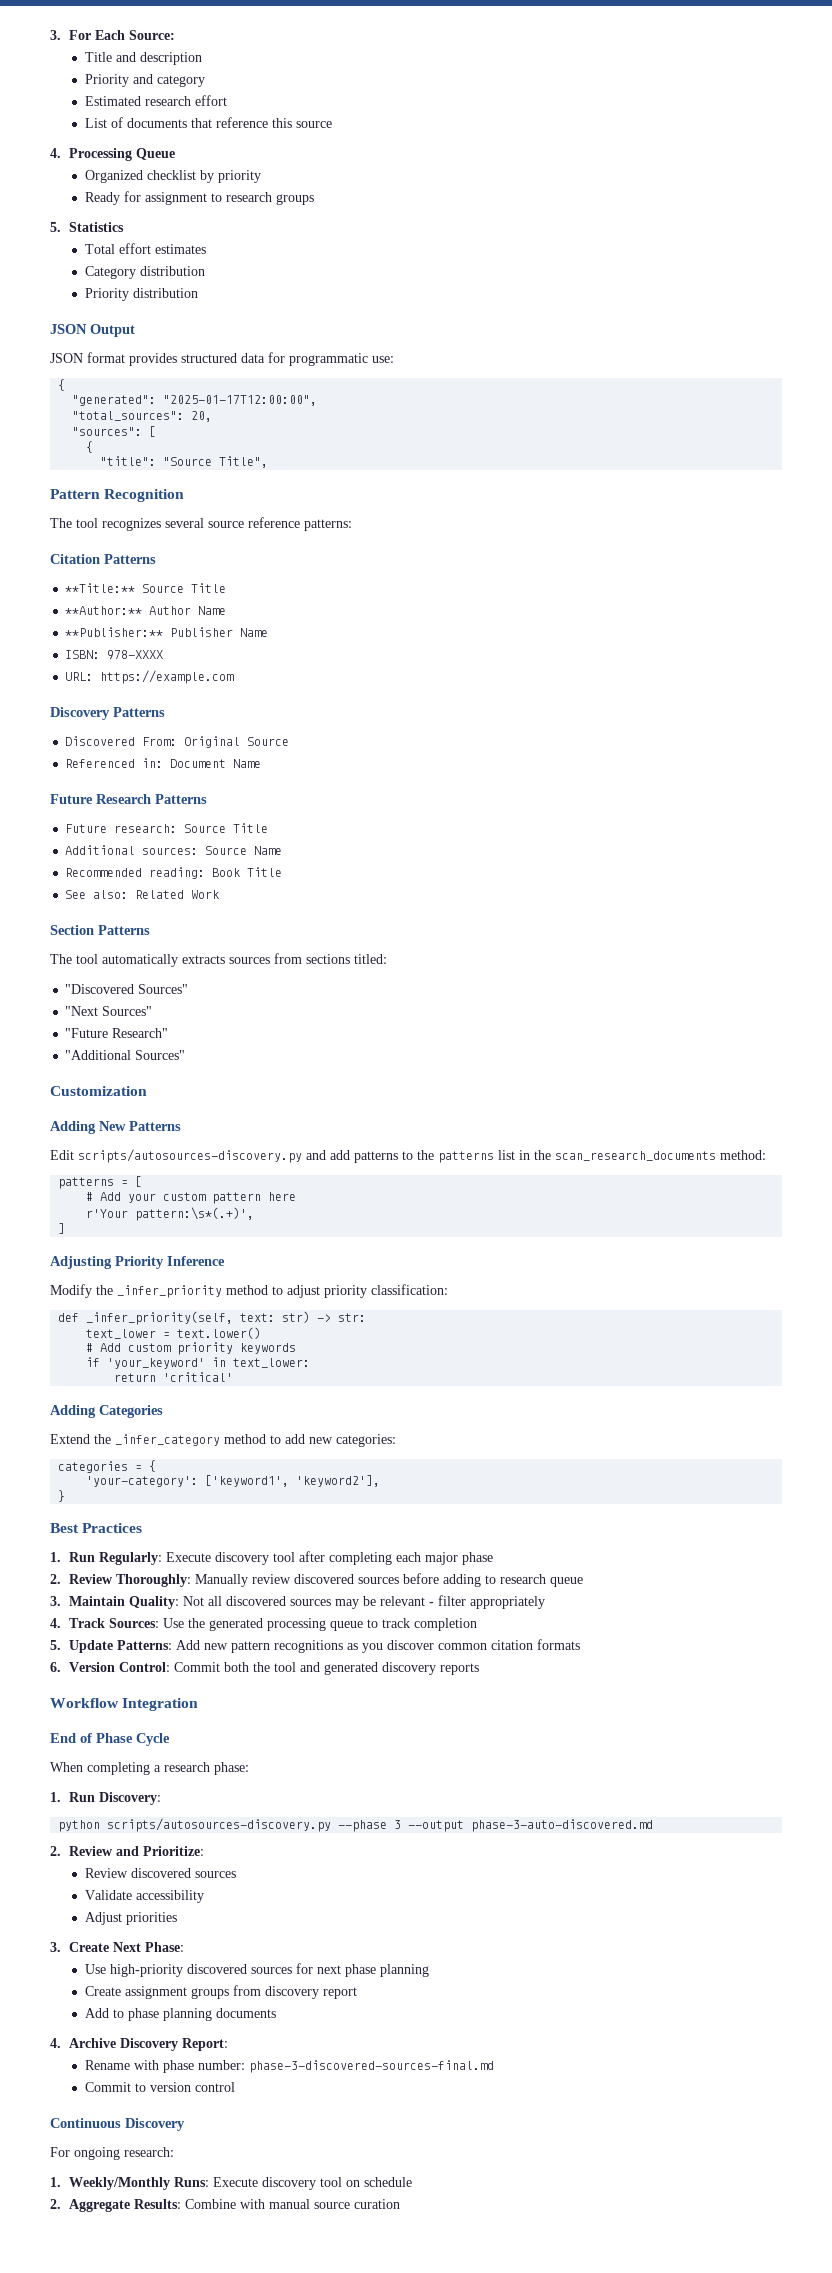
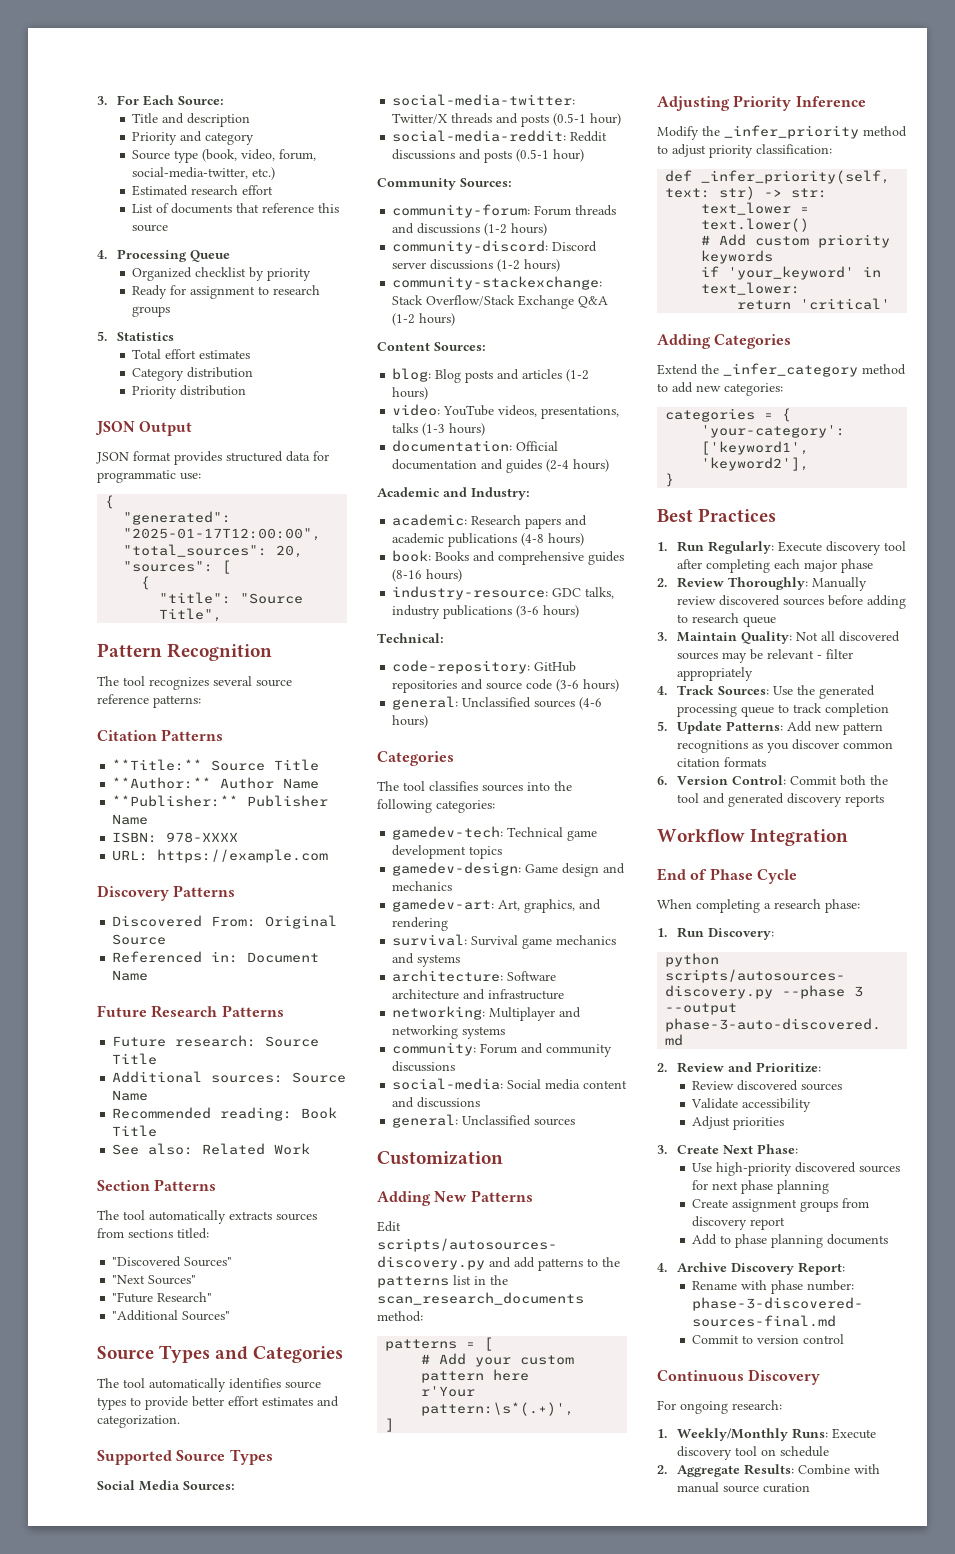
(205, 81) none -> [132,149,317,163] [132,167,276,180] // Source type (book, video, forum, social-media-twitter, etc.)
(186, 1055) none -> [97,1345,344,1363] [97,1378,321,1392] [97,1396,339,1410] [97,1415,180,1428] [97,1449,273,1465] [97,1480,235,1491] [392,94,576,106] [392,113,622,127] [392,130,608,142] [392,149,585,163] [377,178,512,190] [392,204,617,218] [392,223,548,236] [392,240,598,254] [392,259,561,272] [392,276,603,290] [392,295,609,309] [392,313,456,326] [377,342,486,351] [392,368,590,383] [392,387,429,400] [392,404,620,419] [392,423,486,436] [392,440,559,452] [392,459,610,473] [377,487,530,500] [392,514,588,529] [392,533,585,547] [392,550,625,565] [392,569,463,582] [392,586,615,600] [392,605,580,619] [377,633,444,643] [392,660,577,674] [392,679,620,693] [392,696,603,710] [392,715,429,728] [377,751,454,766] [377,781,572,792] [377,799,495,813] [392,826,598,841] [392,845,503,859] [392,862,626,877] [392,881,453,891] [392,898,602,913] [392,917,449,931] [392,934,617,949] [392,953,461,967] [392,970,557,982] [392,989,565,1000] [392,1006,582,1021] [392,1025,506,1039] [392,1042,613,1057] [392,1061,456,1072] [392,1078,628,1090] [392,1097,481,1108] [392,1114,576,1128] // Source Types and Categories // The tool automatically identifies source types to provide better effort estimates and categorization. // Supported Source Types // Social Media Sources: // social-media-twitter: Twitter/X threads and posts (0.5-1 hour) // social-media-reddit: Reddit discussions and posts (0.5-1 hour) // Community Sources: // community-forum: Forum threads and discussions (1-2 hours) // community-discord: Discord server discussions (1-2 hours) // community-stackexchange: Stack Overflow/Stack Exchange Q&A (1-2 hours) // Content Sources: // blog: Blog posts and articles (1-2 hours) // video: YouTube videos, presentations, talks (1-3 hours) // documentation: Official documentation and guides (2-4 hours) // Academic and Industry: // academic: Research papers and academic publications (4-8 hours) // book: Books and comprehensive guides (8-16 hours) // industry-resource: GDC talks, industry publications (3-6 hours) // Technical: // code-repository: GitHub repositories and source code (3-6 hours) // general: Unclassified sources (4-6 hours) // Categories // The tool classifies sources into the following categories: // gamedev-tech: Technical game development topics // gamedev-design: Game design and mechanics // gamedev-art: Art, graphics, and rendering // survival: Survival game mechanics and systems // architecture: Software architecture and infrastructure // networking: Multiplayer and networking systems // community: Forum and community discussions // social-media: Social media content and discussions // general: Unclassified sources

